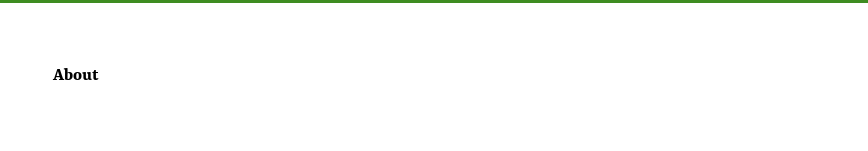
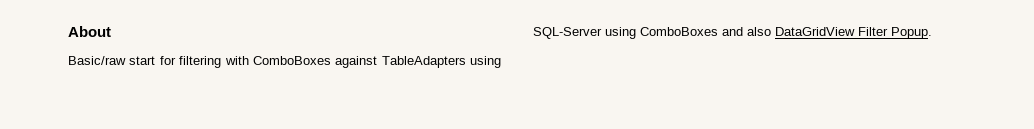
(99, 74) none -> [68,56,501,68] [533,27,932,39] // Basic/raw start for filtering with ComboBoxes against TableAdapters using SQL-Server using ComboBoxes and also DataGridView Filter Popup.

